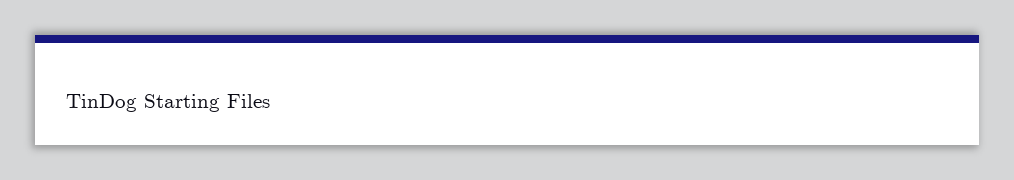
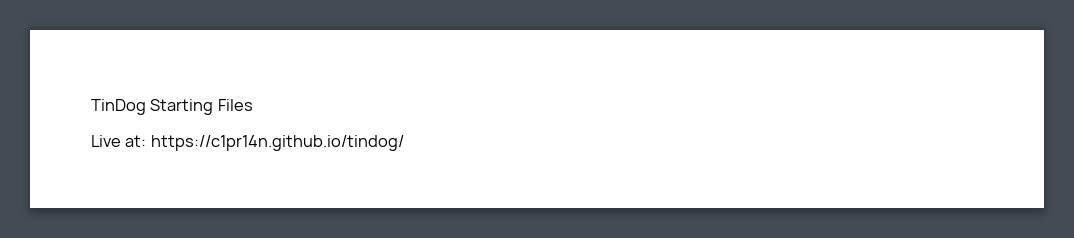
(270, 101) none -> [91,135,404,151] // Live at: https://c1pr14n.github.io/tindog/

